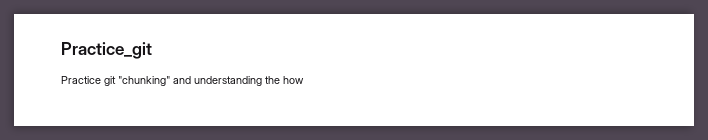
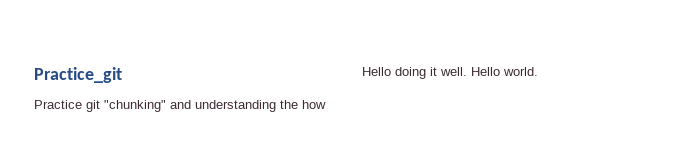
(304, 80) none -> [362,67,538,79] Hello doing it well. Hello world.

